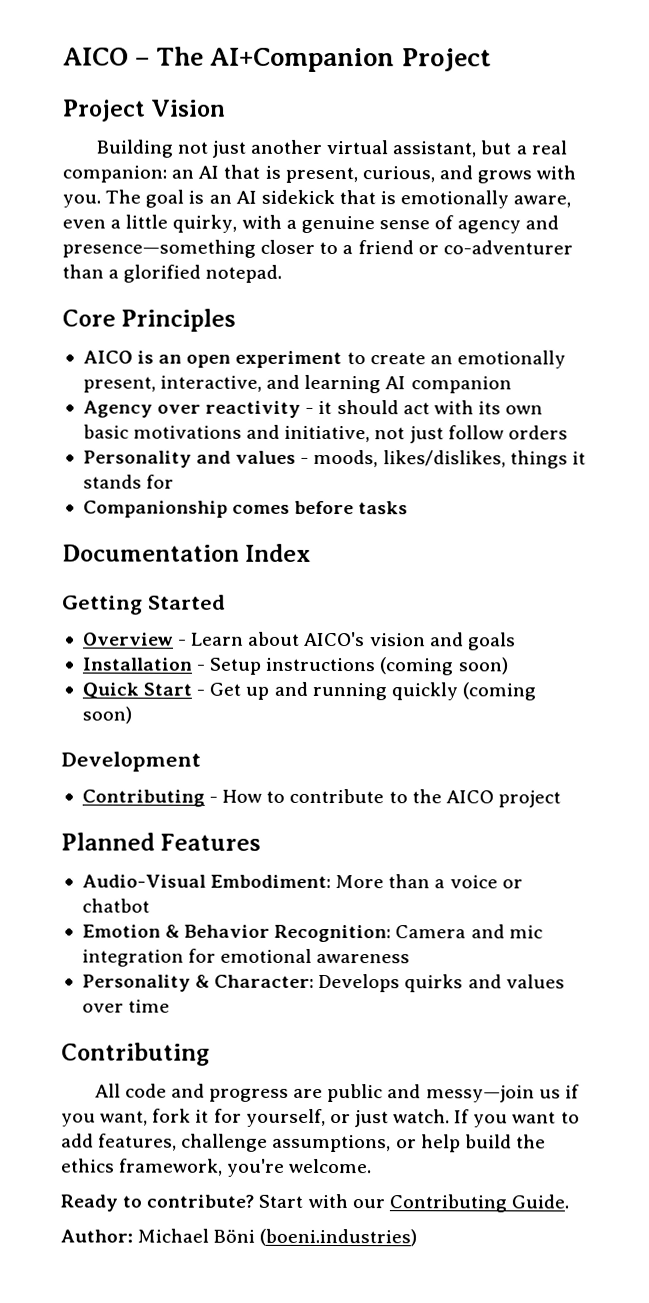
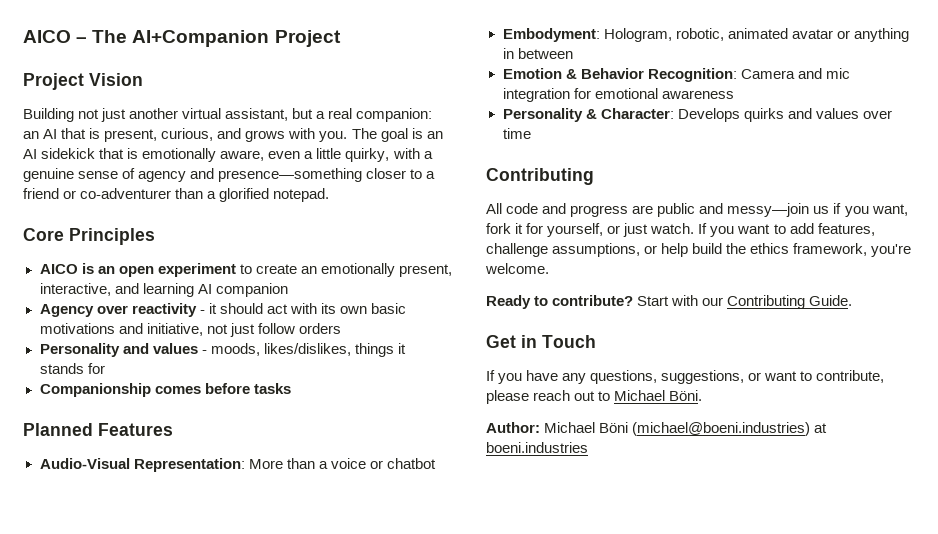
[62,543,312,562] [62,594,226,615] [82,631,516,651] [81,657,508,676] [81,681,536,701] [81,706,132,724] [61,751,201,772] [81,788,561,808] // Documentation Index // Getting Started // Overview - Learn about AICO's vision and goals // Installation - Setup instructions (coming soon) // Quick Start - Get up and running quickly (coming soon) // Development // Contributing - How to contribute to the AICO project -> (291, 388) none
[210,874,332,889] Embodiment: -> [133,458,245,472] Representation:
(150, 905) none -> [502,28,909,42] [502,48,573,59] // Embodyment: Hologram, robotic, animated avatar or anything in between
(569, 1201) none -> [486,335,596,348] [486,370,885,384] [486,390,703,404] // Get in Touch // If you have any questions, suggestions, or want to contribute, please reach out to Michael Böni.
[259,1228,418,1247] (boeni.industries) -> [632,422,828,436] [486,442,588,453] (michael@boeni.industries) at boeni.industries

